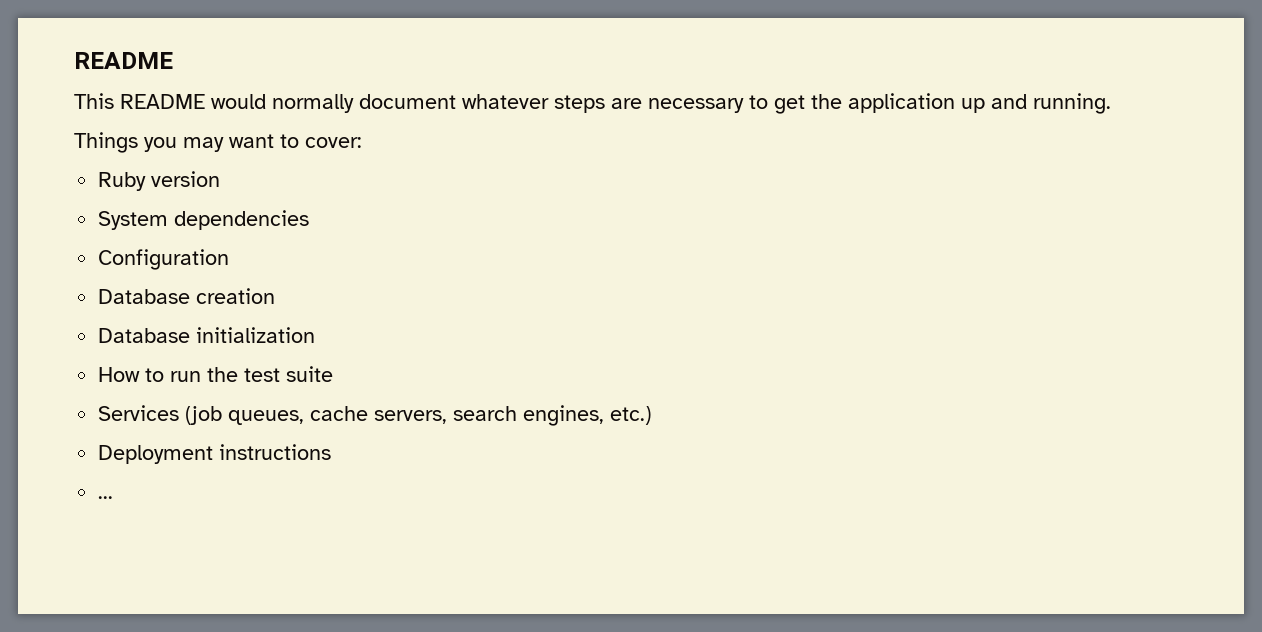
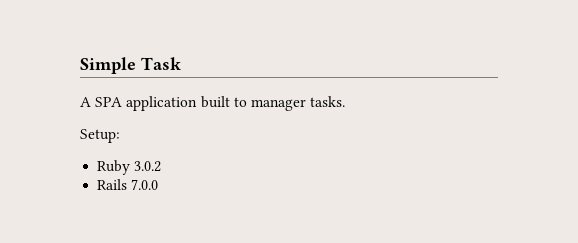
[74,52,173,69] [74,93,1111,114] [74,132,362,153] [98,171,221,191] [98,210,310,230] [98,249,230,270] [98,288,276,304] [98,327,316,343] [98,366,334,382] [98,405,653,426] [98,444,332,464] [98,496,114,499] README // This README would normally document whatever steps are necessary to get the application up and running. // Things you may want to cover: // Ruby version // System dependencies // Configuration // Database creation // Database initialization // How to run the test suite // Services (job queues, cache servers, search engines, etc.) // Deployment instructions // ... -> [80,57,181,74] [80,96,346,111] [80,129,120,143] [97,160,162,175] [97,179,159,190] Simple Task // A SPA application built to manager tasks. // Setup: // Ruby 3.0.2 // Rails 7.0.0

